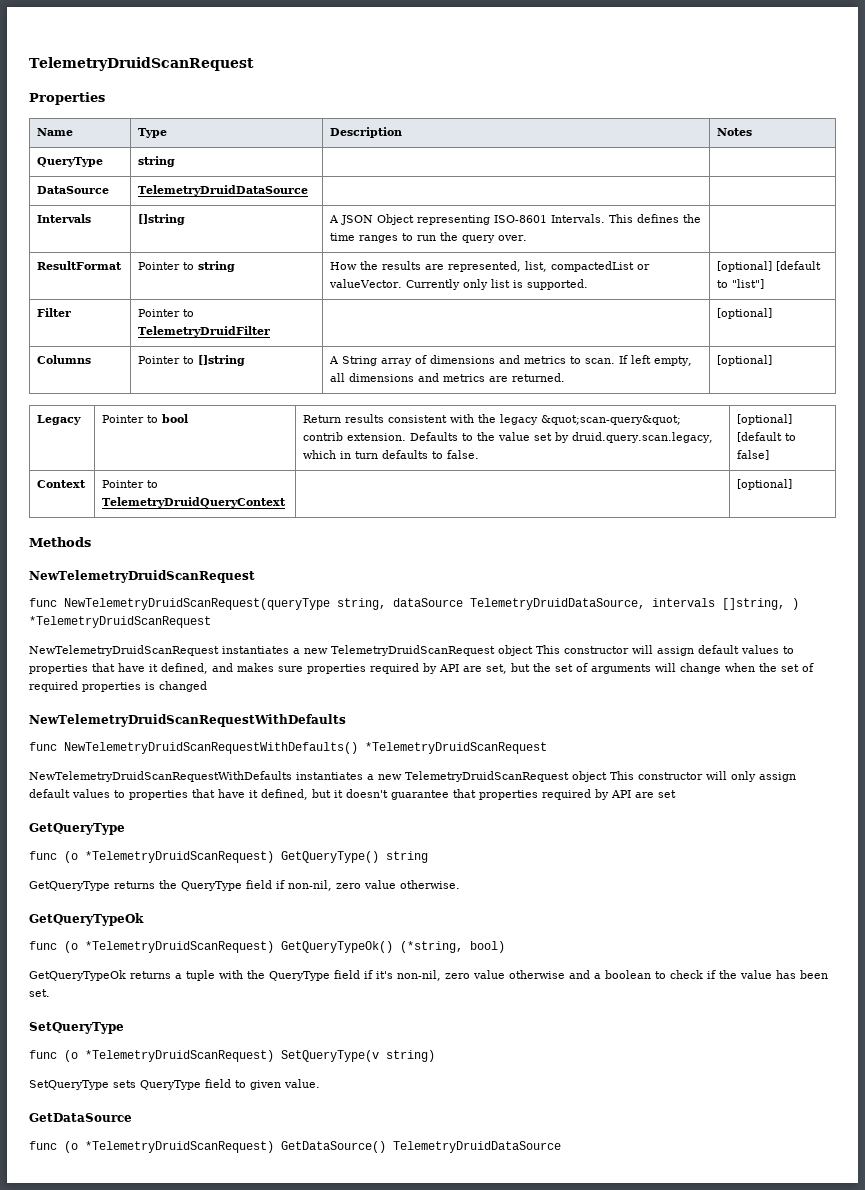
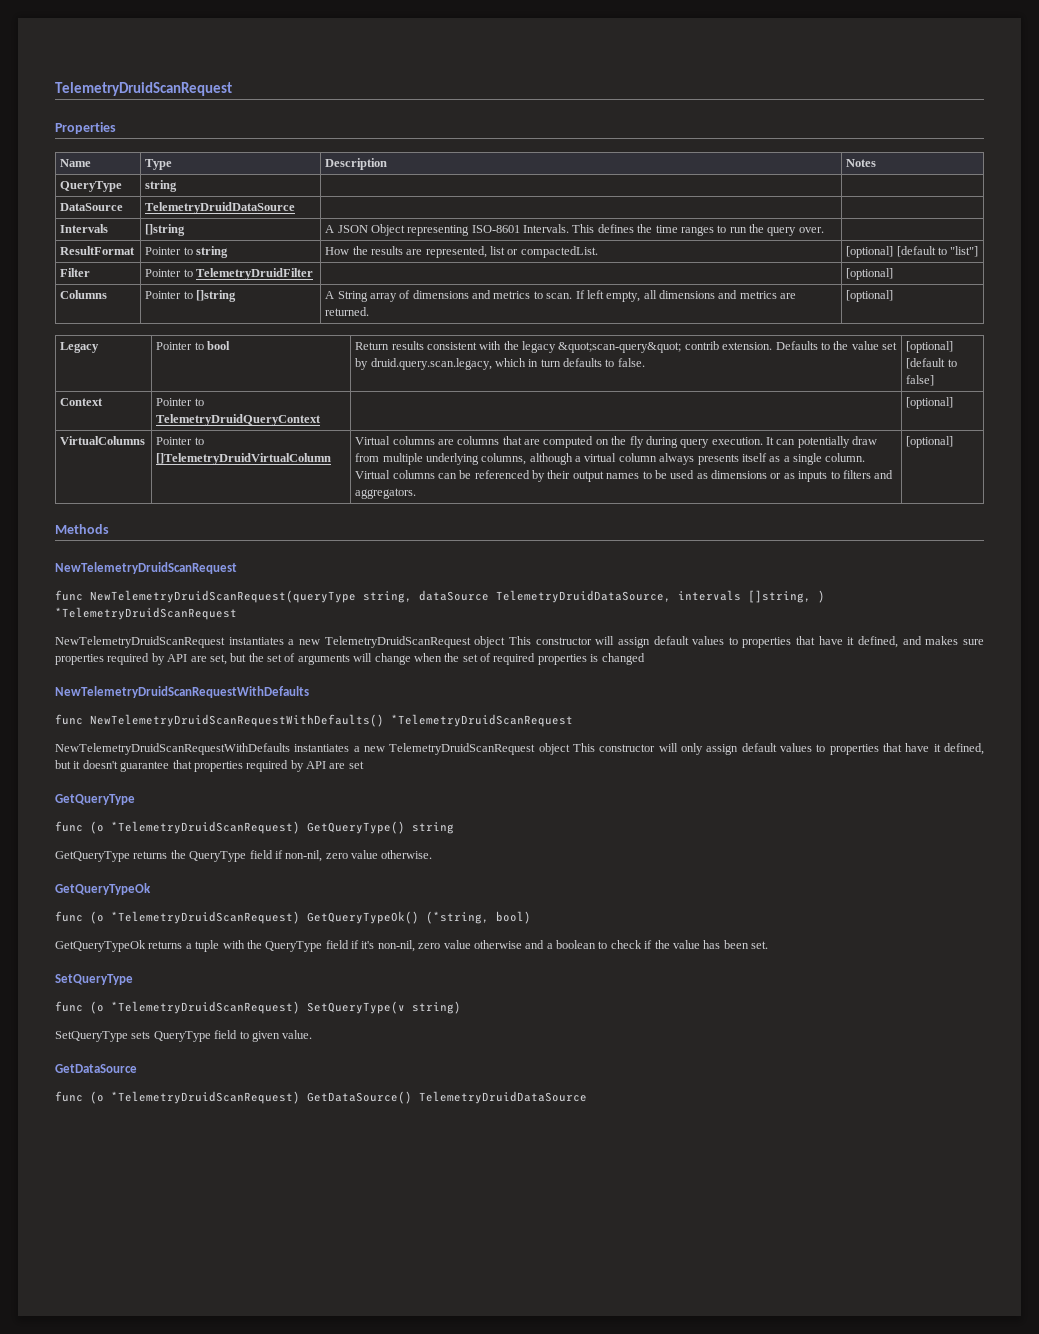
[525,261,651,272] [329,279,589,290] list, compactedList or valueVector. Currently only list is supported. -> [490,246,598,258] list or compactedList.
(793, 484) none -> [60,436,146,445] [156,437,204,445] [156,453,332,465] [355,436,878,448] [355,453,866,465] [355,470,894,482] [355,488,417,499] [906,436,954,448] // VirtualColumns | Pointer to []TelemetryDruidVirtualColumn | Virtual columns are columns that are computed on the fly during query execution. It can potentially draw from multiple underlying columns, although a virtual column always presents itself as a single column. Virtual columns can be referenced by their output names to be used as dimensions or as inputs to filters and aggregators. | [optional]

